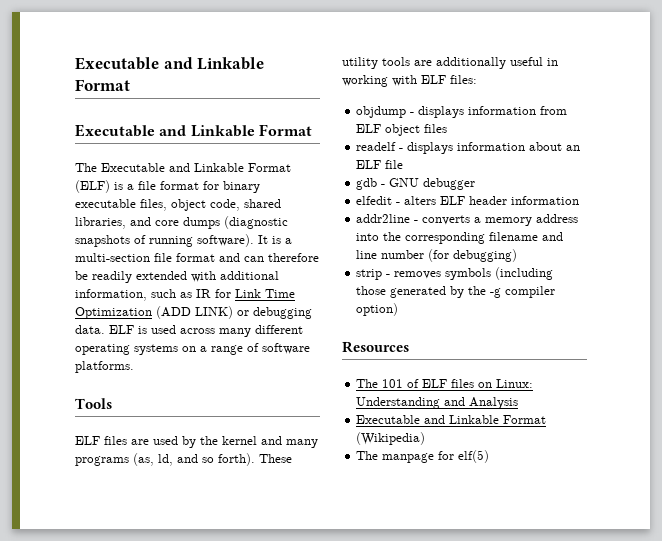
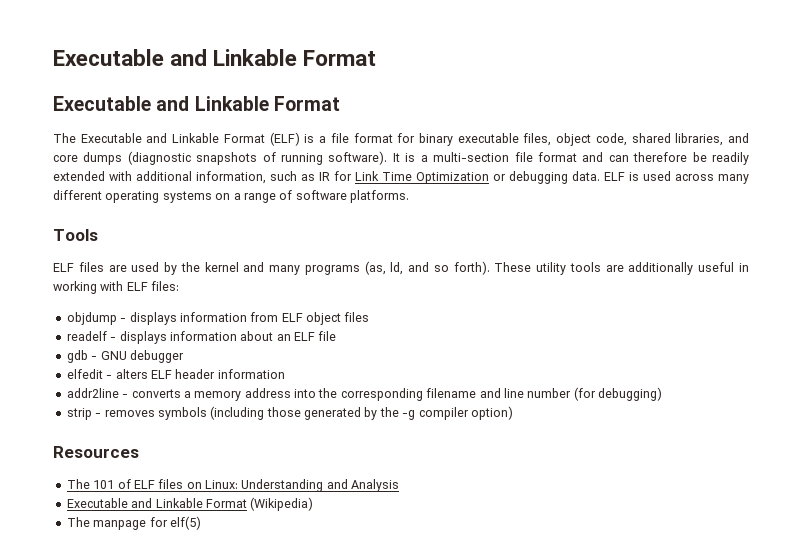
[156,306,233,319] (ADD LINK) -> (489, 178) none

